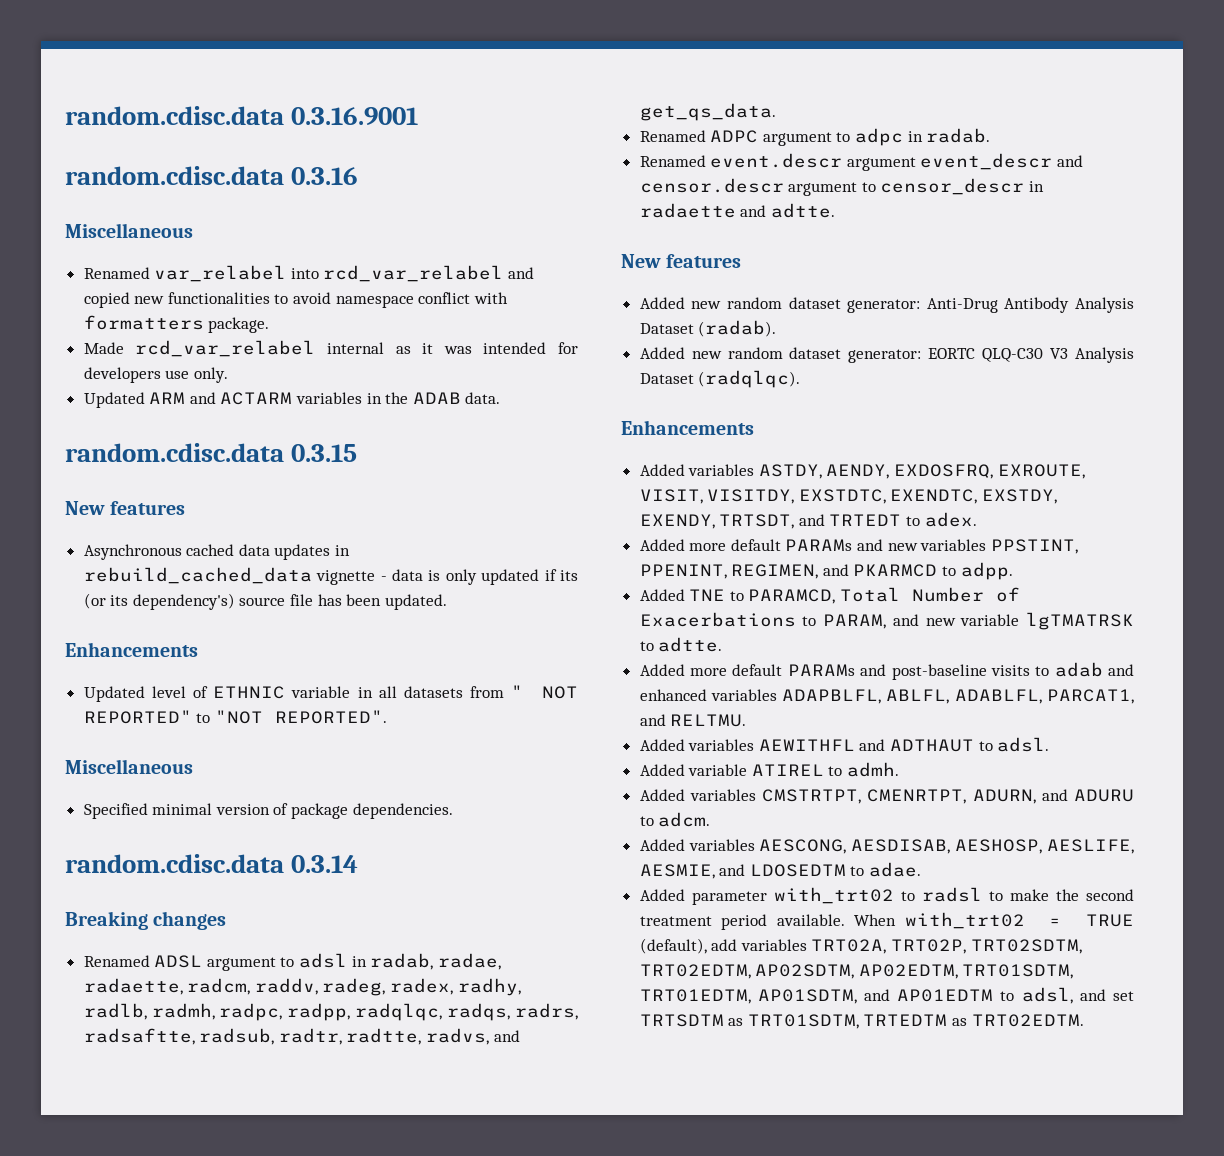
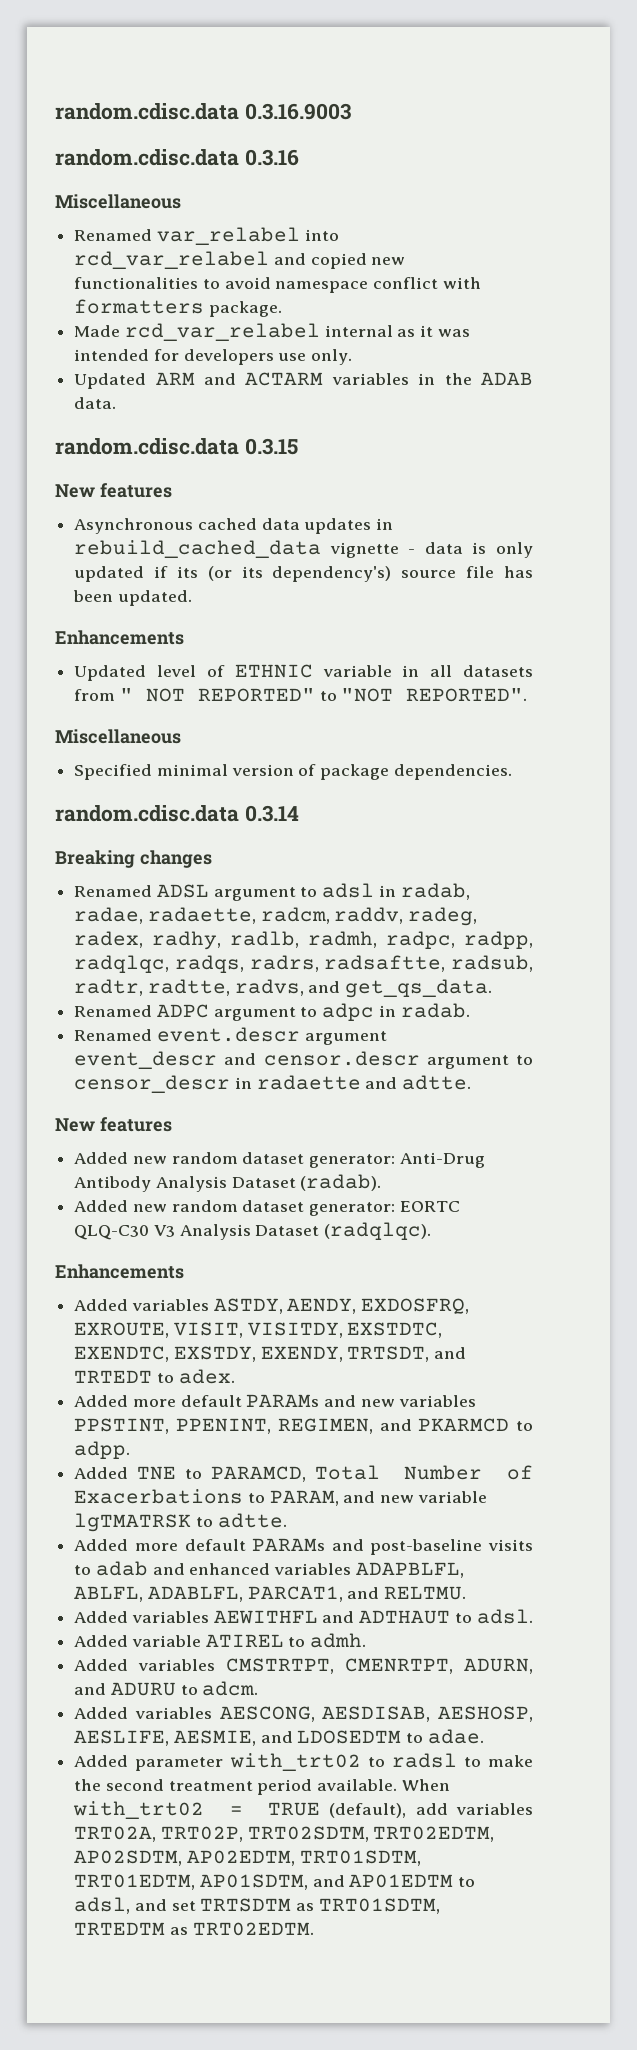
[65,106,419,125] random.cdisc.data 0.3.16.9001 -> [55,103,351,120] random.cdisc.data 0.3.16.9003

